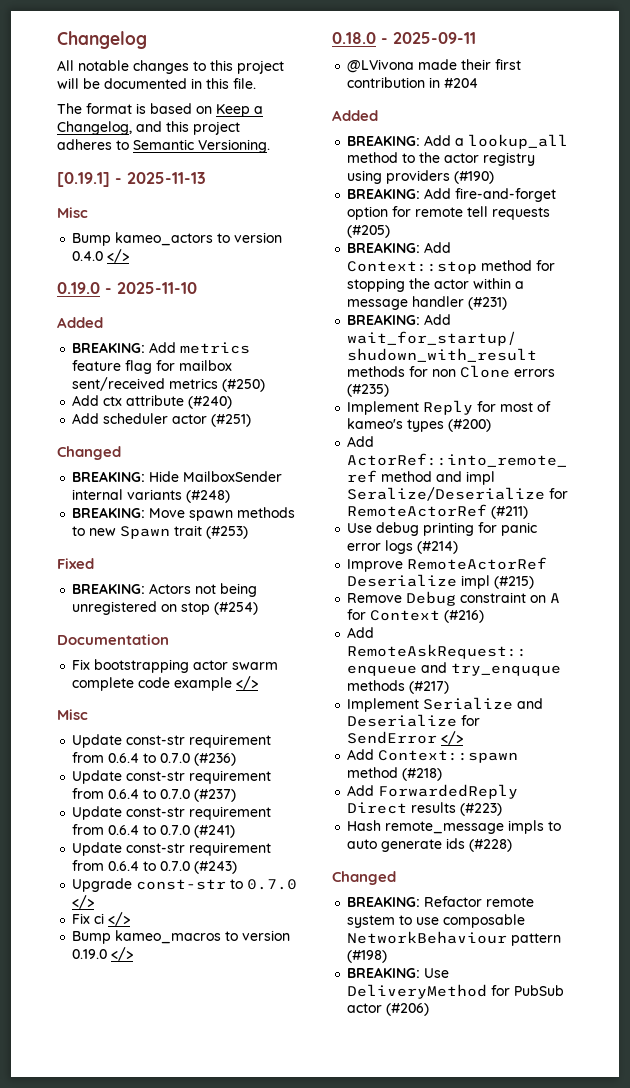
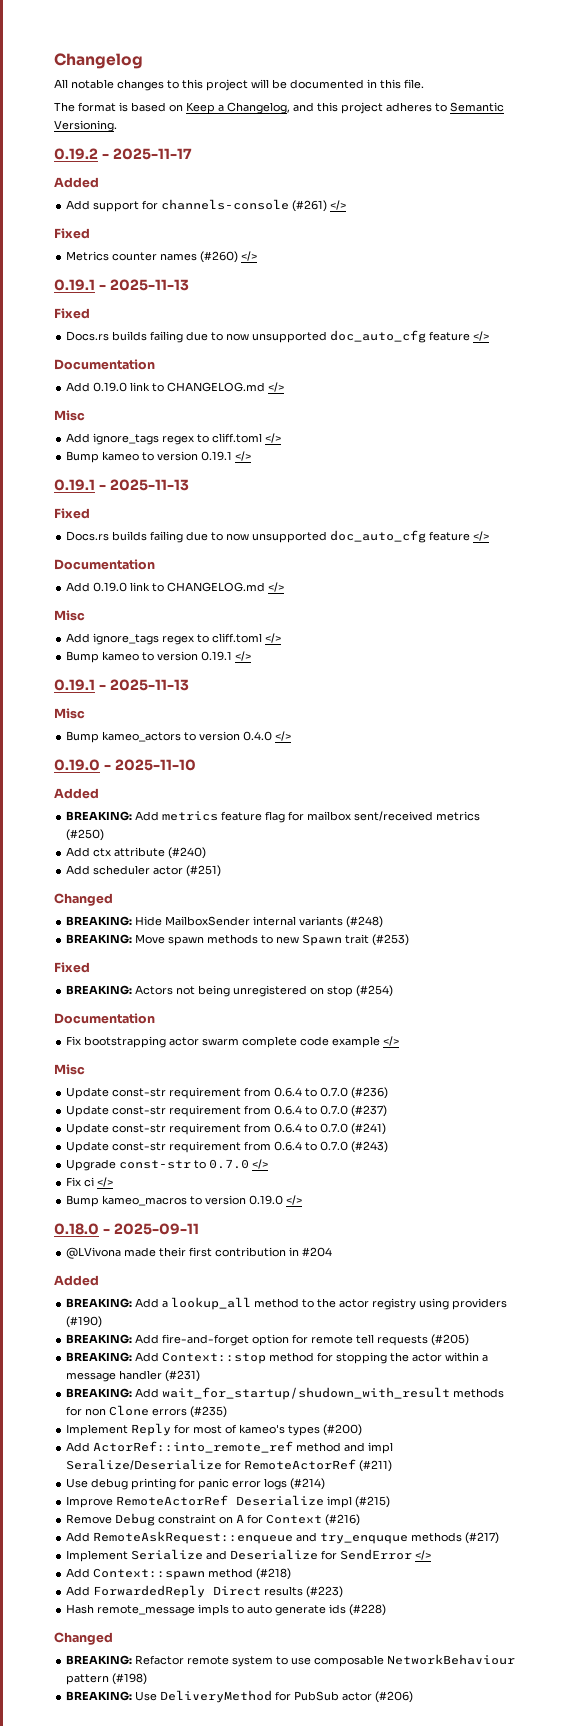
[57,172,110,187] [0.19.1] -> [54,148,192,160] [54,177,99,188] [66,199,347,212] [54,228,90,239] [66,251,258,263] [54,279,189,291] [54,308,90,319] [66,330,490,343] [54,359,155,370] [66,382,285,392] [54,410,85,421] [66,433,282,445] [66,451,252,463] [54,479,189,491] [54,508,90,519] [66,530,490,543] [54,559,155,570] [66,582,285,592] [54,610,85,621] [66,633,282,645] [66,651,252,663] [54,679,95,691] 0.19.2 - 2025-11-17 // Added // Add support for channels-console (#261) </> // Fixed // Metrics counter names (#260) </> // 0.19.1 - 2025-11-13 // Fixed // Docs.rs builds failing due to now unsupported doc_auto_cfg feature </> // Documentation // Add 0.19.0 link to CHANGELOG.md </> // Misc // Add ignore_tags regex to cliff.toml </> // Bump kameo to version 0.19.1 </> // 0.19.1 - 2025-11-13 // Fixed // Docs.rs builds failing due to now unsupported doc_auto_cfg feature </> // Documentation // Add 0.19.0 link to CHANGELOG.md </> // Misc // Add ignore_tags regex to cliff.toml </> // Bump kameo to version 0.19.1 </> // 0.19.1

